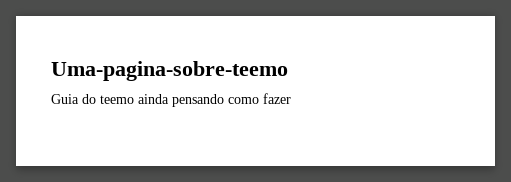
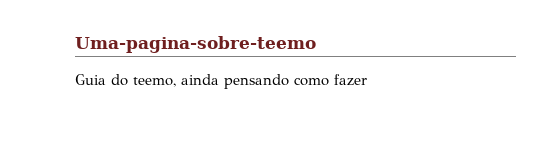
[100,95,134,104] teemo -> [133,77,176,87] teemo,

